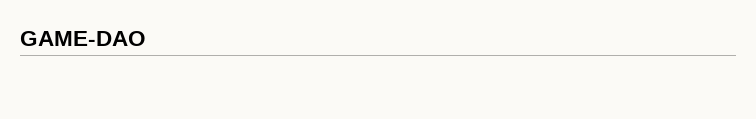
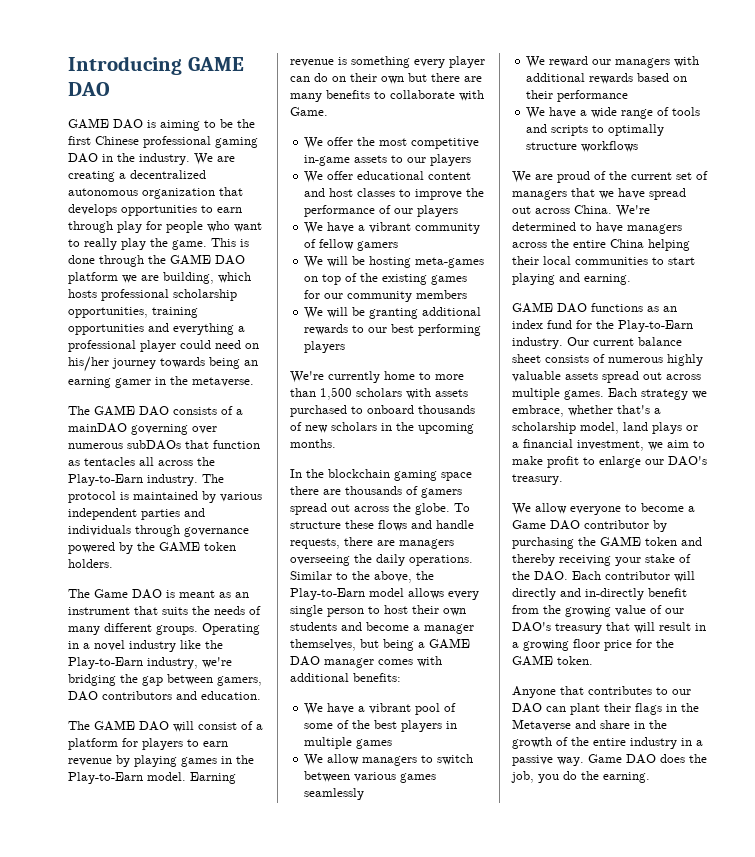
[20,31,146,46] GAME-DAO -> [68,56,244,75] [68,82,110,96] [68,118,255,131] [68,136,258,148] [68,153,235,165] [68,170,206,182] [68,187,243,199] [68,204,242,216] [68,221,262,233] [68,238,249,250] [68,254,245,267] [68,272,251,284] [68,289,237,301] [68,307,198,318] [68,323,245,335] [68,340,259,352] [68,356,258,372] [68,376,254,388] [68,405,243,416] [68,423,217,435] [68,440,260,450] [68,457,215,466] [68,474,224,486] [68,491,262,503] [68,508,205,520] [68,525,249,537] [68,541,236,554] [68,559,113,568] [68,589,249,599] [68,606,261,615] [68,623,260,635] [68,640,223,652] [68,657,232,669] [68,674,262,686] [68,691,261,701] [68,720,263,732] [68,738,228,750] [68,755,254,767] [68,772,236,784] [290,56,485,68] [290,73,482,84] [290,90,484,102] [290,107,328,116] [304,137,480,149] [304,154,472,166] [304,171,472,183] [304,188,485,200] [304,205,459,217] [304,222,481,234] [304,239,399,251] [304,256,485,268] [304,273,468,285] [304,290,468,302] [304,307,482,319] [304,324,482,336] [304,341,346,353] [290,371,464,383] [290,387,468,400] [290,405,475,417] [290,422,474,434] [290,439,336,448] [290,469,472,481] [290,486,462,498] [290,503,470,515] [290,520,474,531] [290,537,454,549] [290,554,473,566] [290,571,434,583] [290,588,479,600] [290,605,466,617] [290,622,474,634] [290,638,470,651] [290,656,442,668] [290,673,401,682] [304,703,457,715] [304,720,458,732] [304,737,393,749] [304,754,474,766] [304,771,437,783] [304,788,365,800] [526,56,700,68] [526,73,688,84] [526,90,629,102] [526,107,701,119] [526,124,665,136] [526,141,639,152] [512,171,708,183] [512,188,686,200] [512,205,650,217] [512,222,682,234] [512,239,690,251] [512,256,695,265] [512,273,631,285] [512,302,677,313] [512,320,693,332] [512,337,682,349] [512,354,703,366] [512,371,701,383] [512,388,707,400] [512,405,661,417] [512,422,698,434] [512,439,705,451] [512,456,707,468] [512,474,563,485] [512,503,695,515] [512,520,667,532] [512,536,702,549] [512,554,691,566] [512,571,695,582] [512,588,687,600] [512,605,684,617] [512,622,706,634] [512,639,674,651] [512,655,593,666] [512,686,691,698] [512,703,699,715] [512,719,667,731] [512,737,703,749] [512,754,707,766] [511,771,650,783] Introducing GAME DAO // GAME DAO is aiming to be the first Chinese professional gaming DAO in the industry. We are creating a decentralized autonomous organization that develops opportunities to earn through play for people who want to really play the game. This is done through the GAME DAO platform we are building, which hosts professional scholarship opportunities, training opportunities and everything a professional player could need on his/her journey towards being an earning gamer in the metaverse. // The GAME DAO consists of a mainDAO governing over numerous subDAOs that function as tentacles all across the Play-to-Earn industry. The protocol is maintained by various independent parties and individuals through governance powered by the GAME token holders. // The Game DAO is meant as an instrument that suits the needs of many different groups. Operating in a novel industry like the Play-to-Earn industry, we're bridging the gap between gamers, DAO contributors and education. // The GAME DAO will consist of a platform for players to earn revenue by playing games in the Play-to-Earn model. Earning revenue is something every player can do on their own but there are many benefits to collaborate with Game. // We offer the most competitive in-game assets to our players // We offer educational content and host classes to improve the performance of our players // We have a vibrant community of fellow gamers // We will be hosting meta-games on top of the existing games for our community members // We will be granting additional rewards to our best performing players // We're currently home to more than 1,500 scholars with assets purchased to onboard thousands of new scholars in the upcoming months. // In the blockchain gaming space there are thousands of gamers spread out across the globe. To structure these flows and handle requests, there are managers overseeing the daily operations. Similar to the above, the Play-to-Earn model allows every single person to host their own students and become a manager themselves, but being a GAME DAO manager comes with additional benefits: // We have a vibrant pool of some of the best players in multiple games // We allow managers to switch between various games seamlessly // We reward our managers with additional rewards based on their performance // We have a wide range of tools and scripts to optimally structure workflows // We are proud of the current set of managers that we have spread out across China. We're determined to have managers across the entire China helping their local communities to start playing and earning. // GAME DAO functions as an index fund for the Play-to-Earn industry. Our current balance sheet consists of numerous highly valuable assets spread out across multiple games. Each strategy we embrace, whether that's a scholarship model, land plays or a financial investment, we aim to make profit to enlarge our DAO's treasury. // We allow everyone to become a Game DAO contributor by purchasing the GAME token and thereby receiving your stake of the DAO. Each contributor will directly and in-directly benefit from the growing value of our DAO's treasury that will result in a growing floor price for the GAME token. // Anyone that contributes to our DAO can plant their flags in the Metaverse and share in the growth of the entire industry in a passive way. Game DAO does the job, you do the earning.

